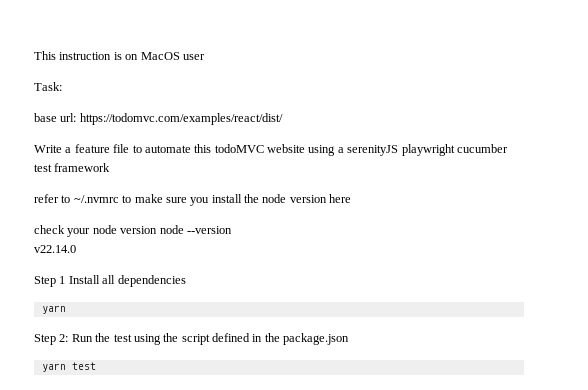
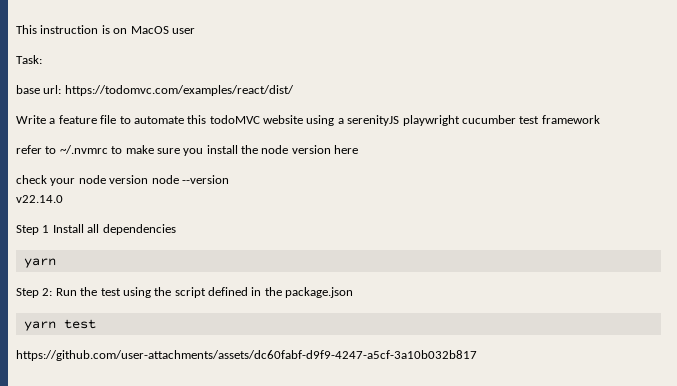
(96, 366) none -> [16,350,477,361] // https://github.com/user-attachments/assets/dc60fabf-d9f9-4247-a5cf-3a10b032b817

